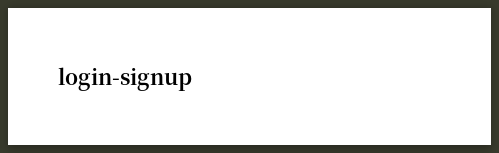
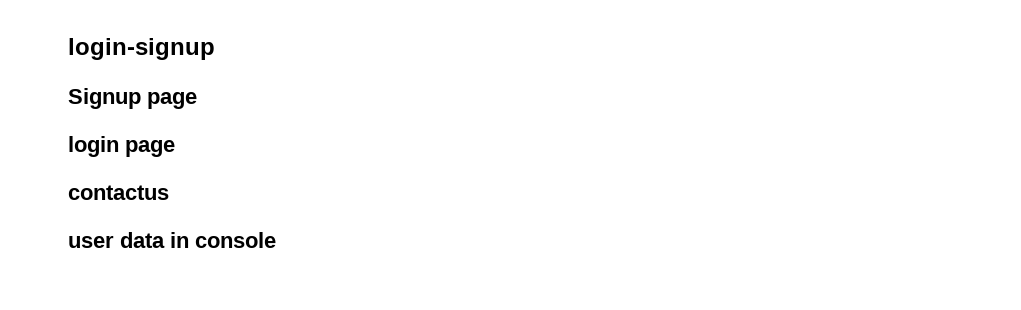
(192, 79) none -> [68,88,197,109] [68,136,175,157] [68,185,169,200] [68,232,276,248] // Signup page // login page // contactus // user data in console

